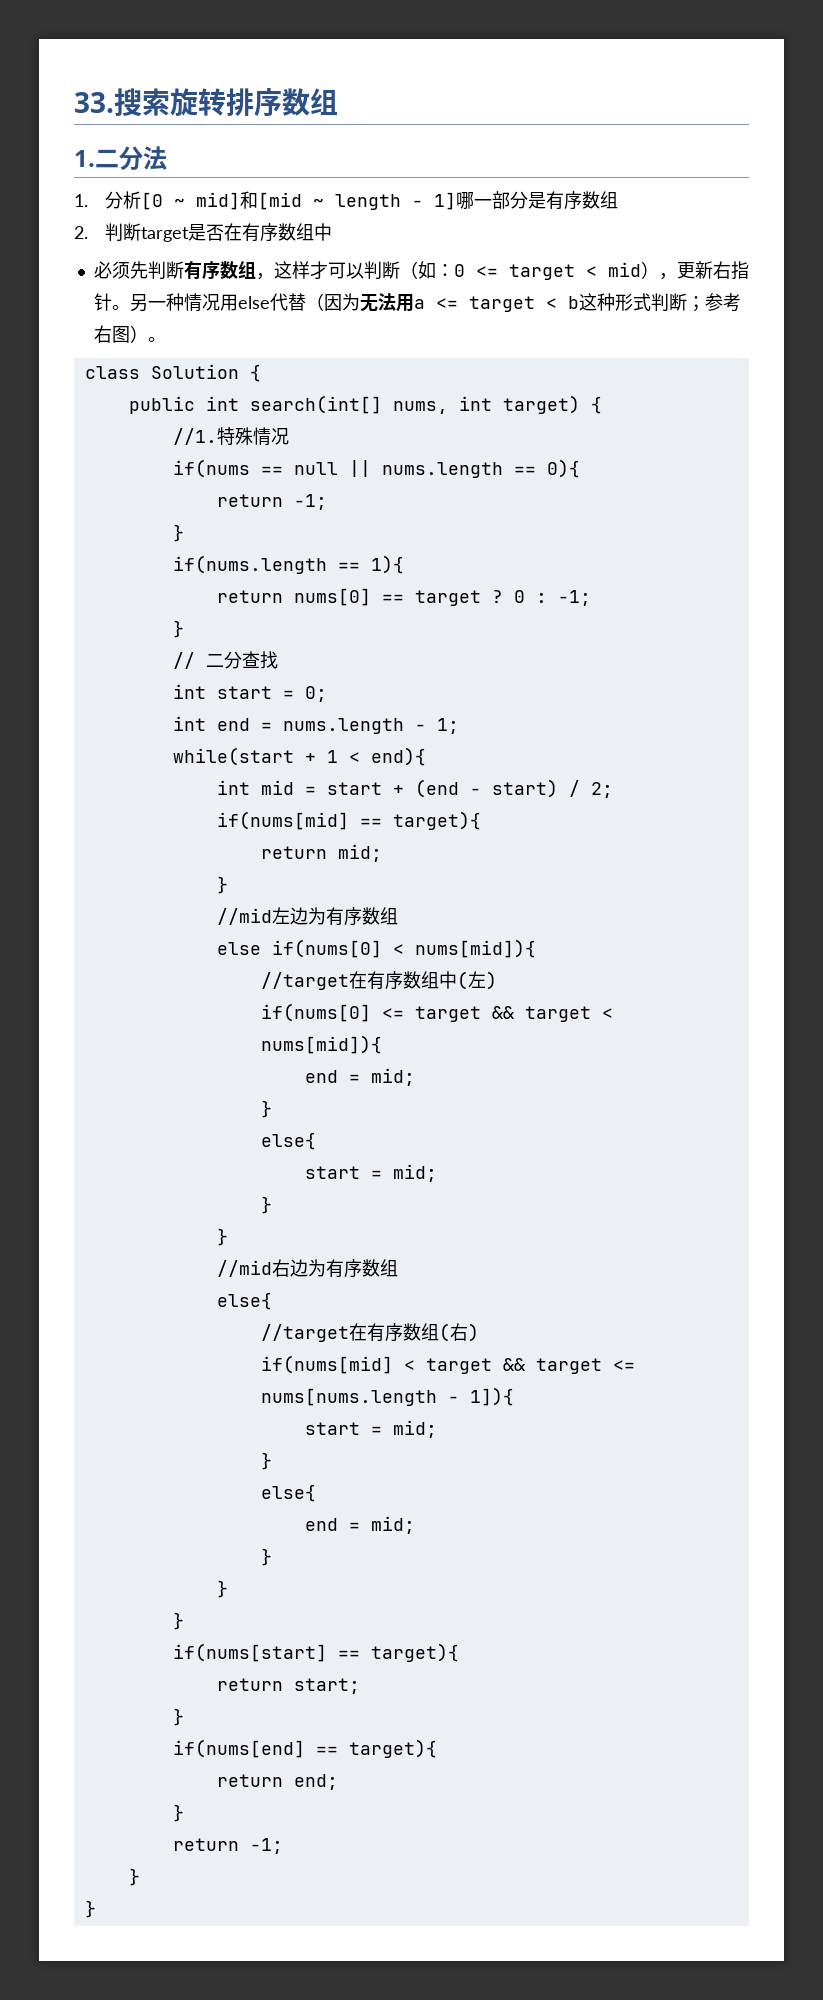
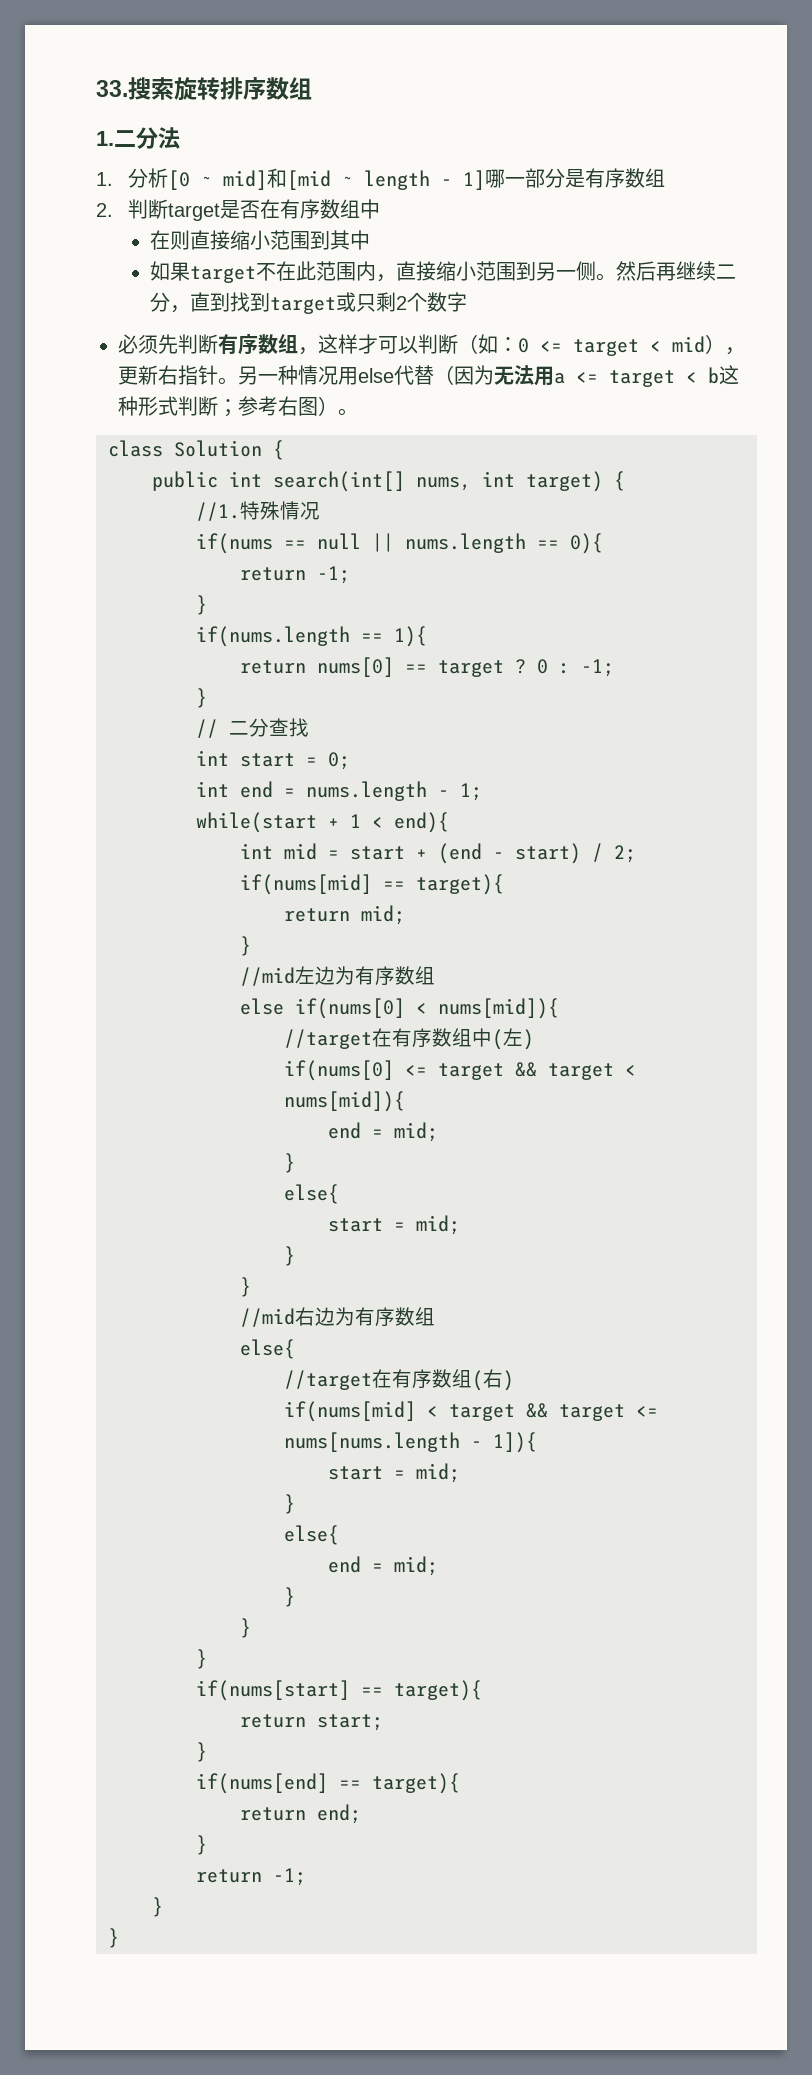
(333, 232) none -> [150,230,371,250] [150,261,737,283] [150,292,468,314] // 在则直接缩小范围到其中 // 如果target不在此范围内，直接缩小范围到另一侧。然后再继续二分，直到找到target或只剩2个数字

